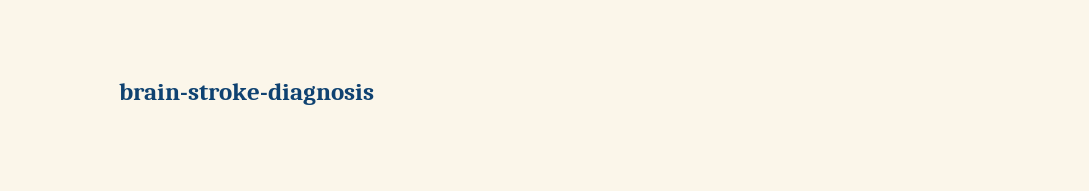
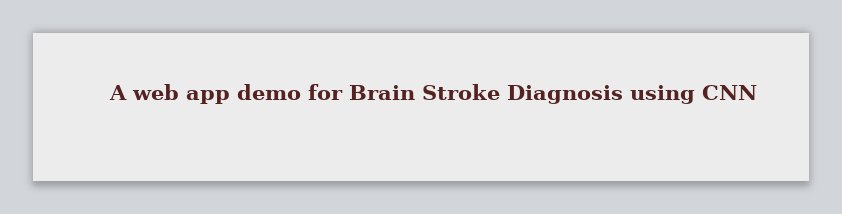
[119,83,374,105] brain-stroke-diagnosis -> [109,84,757,104] A web app demo for Brain Stroke Diagnosis using CNN

